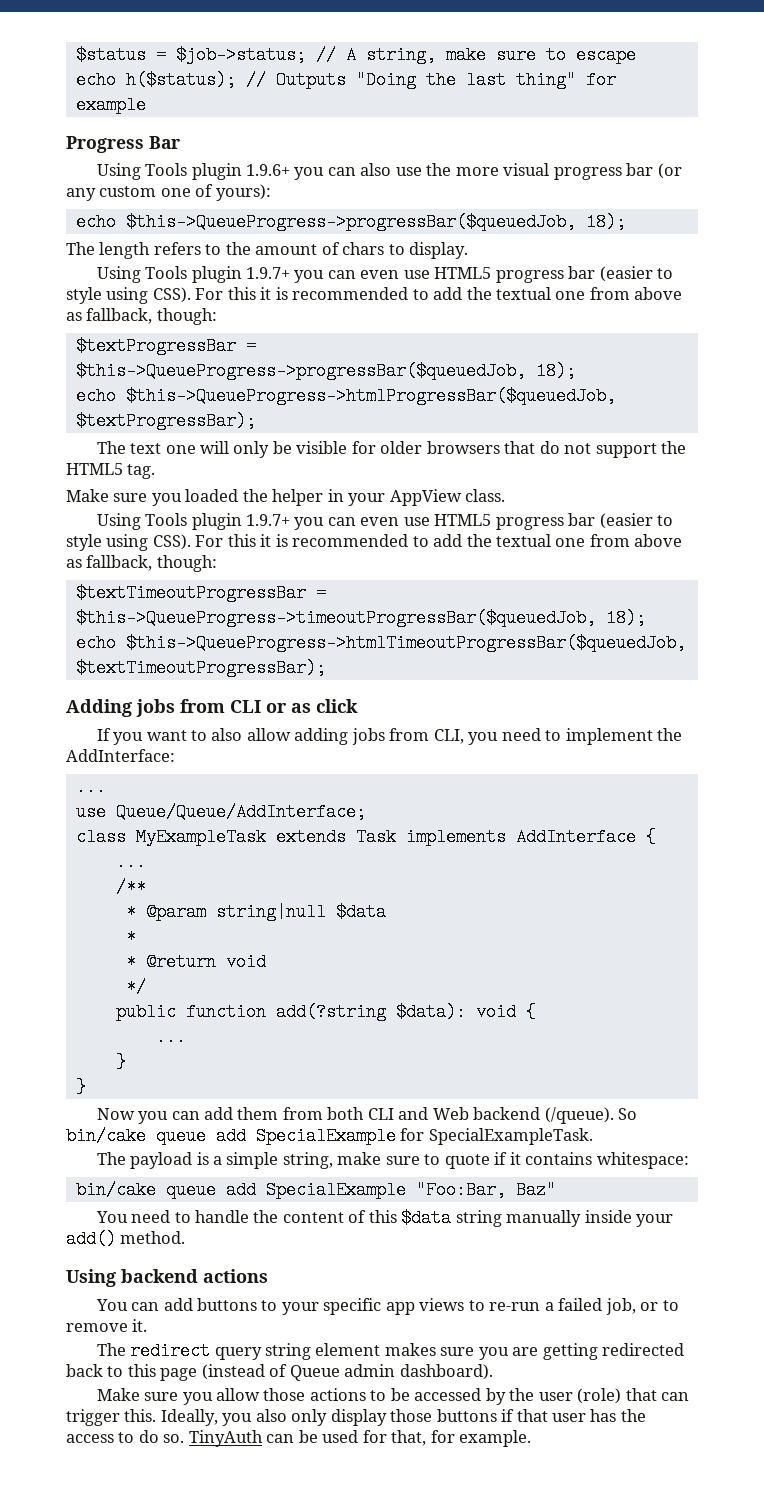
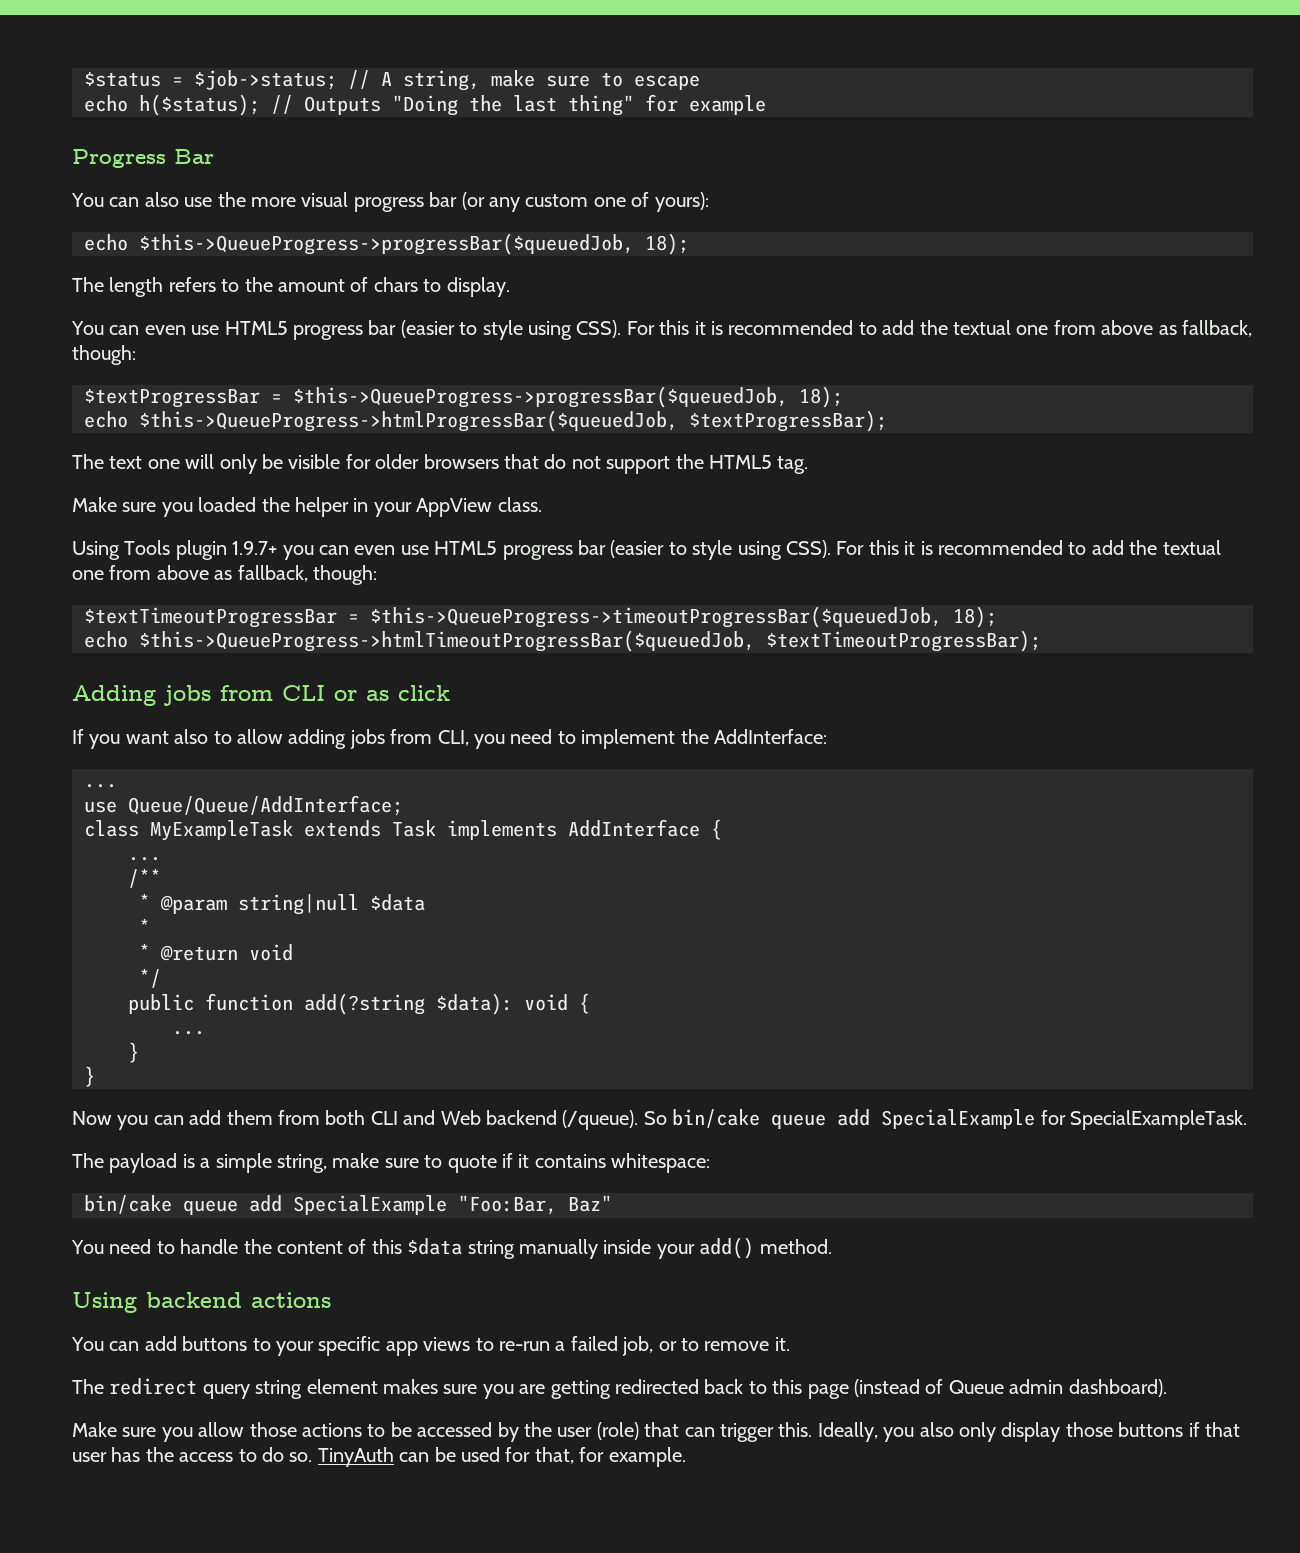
[96,163,325,180] Using Tools plugin 1.9.6+ you -> [71,193,104,207] You
[96,266,325,283] Using Tools plugin 1.9.7+ you -> [71,321,104,335] You
[191,728,243,741] to also -> [174,729,232,744] also to

